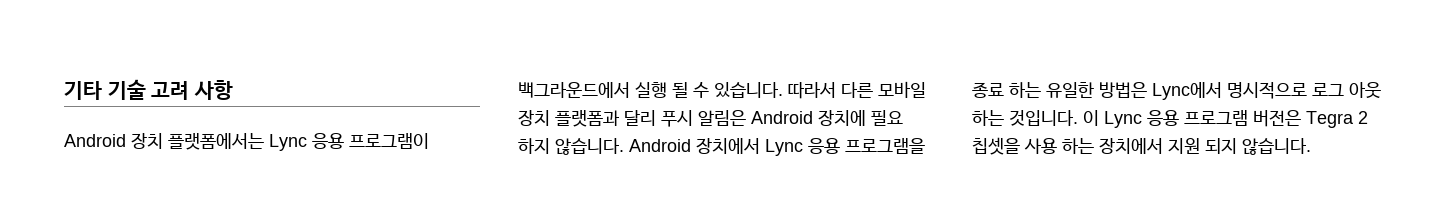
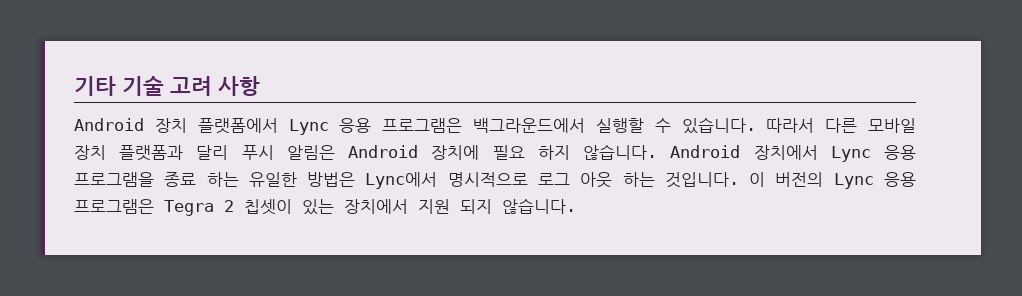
[168,133,429,151] [518,82,688,98] 플랫폼에서는 Lync 응용 프로그램이 백그라운드에서 실행 될 -> [197,118,644,135] 플랫폼에서 Lync 응용 프로그램은 백그라운드에서 실행할
[1104,110,1368,128] [972,137,1094,155] Lync 응용 프로그램 버전은 Tegra 2 칩셋을 사용 하는 -> [775,172,917,189] [74,199,334,216] 버전의 Lync 응용 프로그램은 Tegra 2 칩셋이 있는

